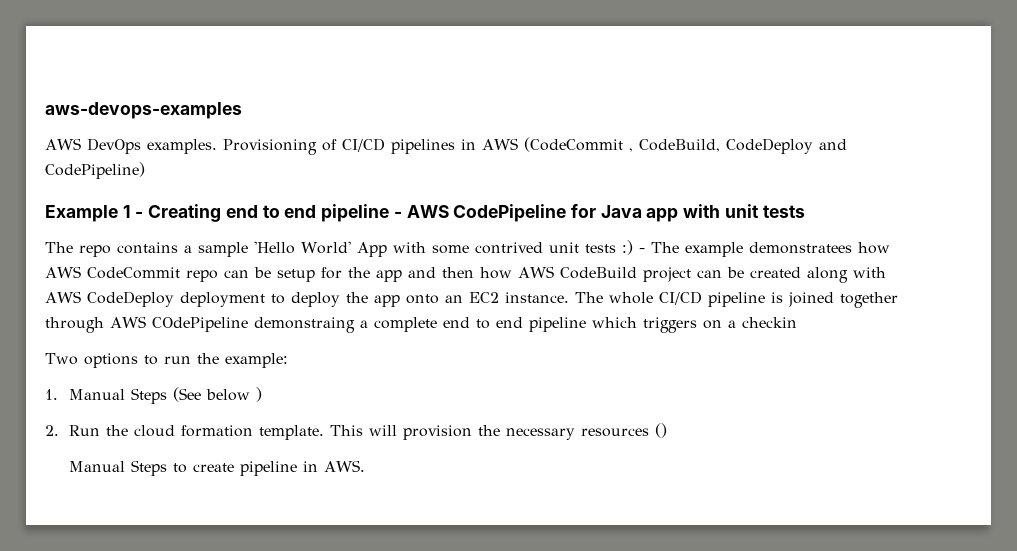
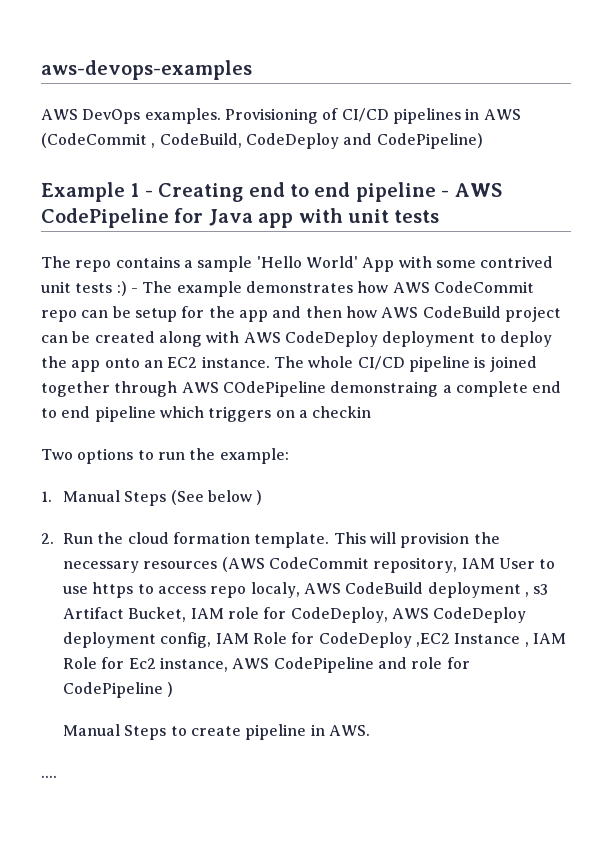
[748,242,852,254] demonstratees -> [245,281,353,293] demonstrates
[655,423,668,438] () -> [221,557,556,573] [63,582,549,598] [63,607,527,623] [63,632,566,648] [63,657,470,673] [63,682,174,698] (AWS CodeCommit repository, IAM User to use https to access repo localy, AWS CodeBuild deployment , s3 Artifact Bucket, IAM role for CodeDeploy, AWS CodeDeploy deployment config, IAM Role for CodeDeploy ,EC2 Instance , IAM Role for Ec2 instance, AWS CodePipeline and role for CodePipeline )
(366, 466) none -> [41,775,57,778] // ....

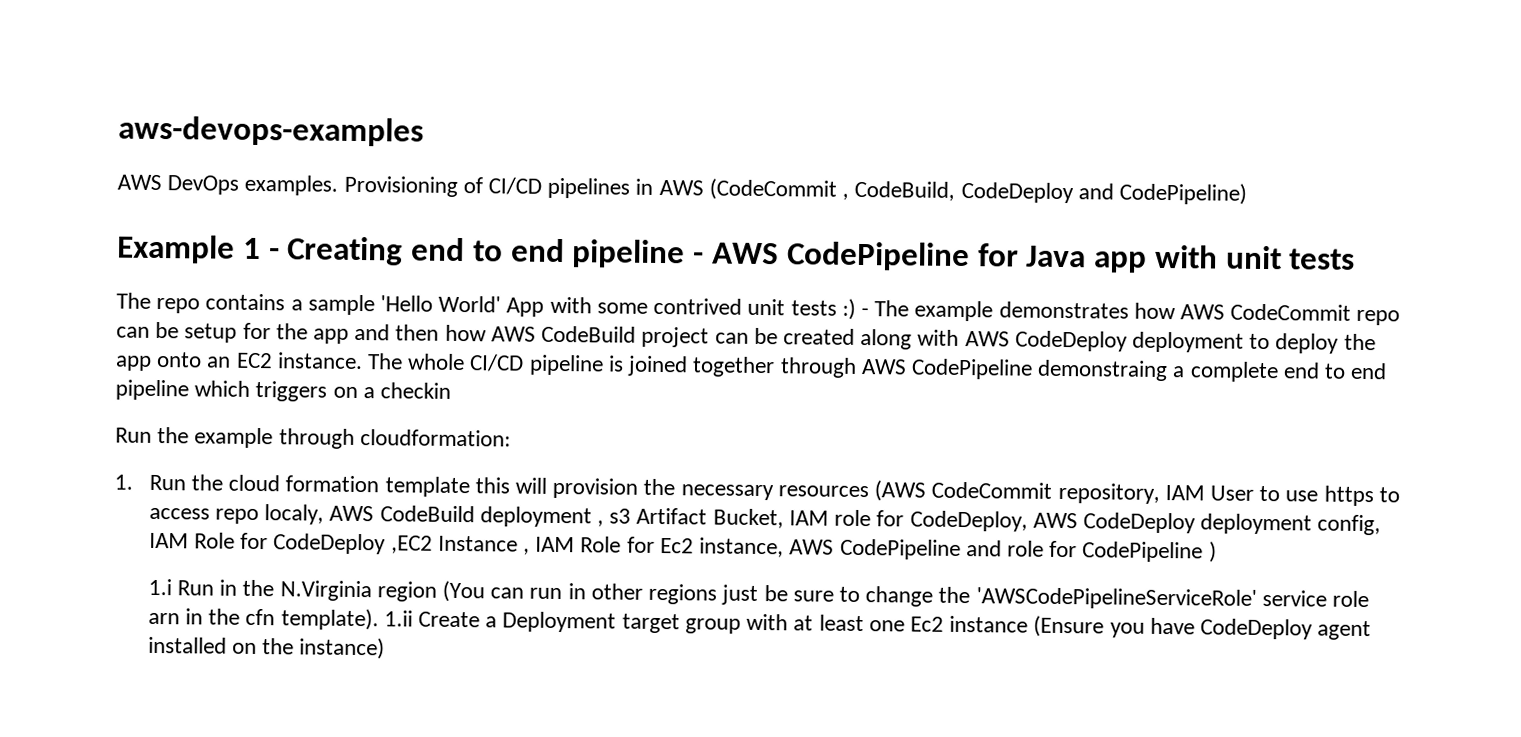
[222,381,326,397] COdePipeline -> [910,358,1033,380] CodePipeline
[41,448,289,464] [41,490,263,506] [41,533,54,544] Two options to run the example: // 1. Manual Steps (See below ) // 2. -> [115,427,511,449] [114,474,133,490] Run the example through cloudformation: // 1.
[254,532,366,548] template. This -> [384,476,510,498] template this
[63,724,370,740] [41,775,57,778] Manual Steps to create pipeline in AWS. // .... -> [147,578,1369,610] [147,608,1372,641] [147,636,386,660] 1.i Run in the N.Virginia region (You can run in other regions just be sure to change the 'AWSCodePipelineServiceRole' service role arn in the cfn template). 1.ii Create a Deployment target group with at least one Ec2 instance (Ensure you have CodeDeploy agent installed on the instance)

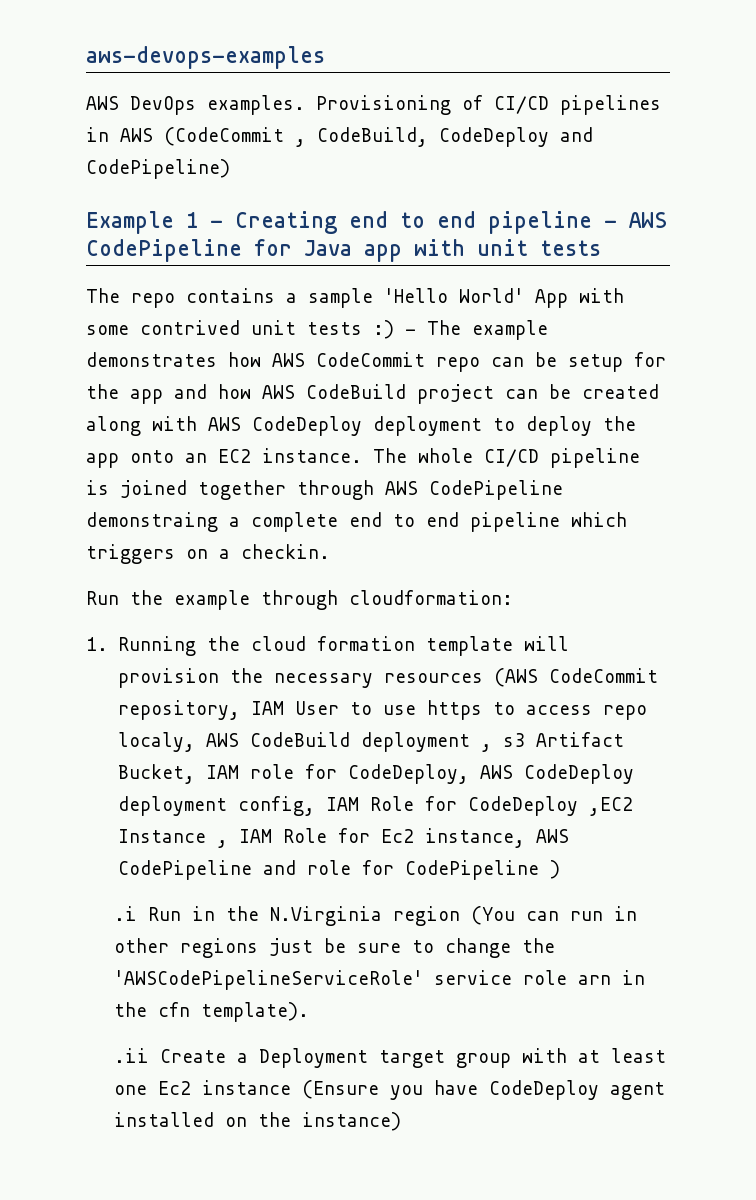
[395,324,440,341] then -> (207, 391) none
[380,382,452,399] checkin -> [241,544,330,559] checkin.
[148,474,186,491] Run -> [117,636,196,656] Running
[474,477,510,494] this -> (513, 646) none
[147,578,172,596] 1.i -> [113,906,137,921] .i
[383,610,413,627] 1.ii -> [113,1048,149,1063] // .ii

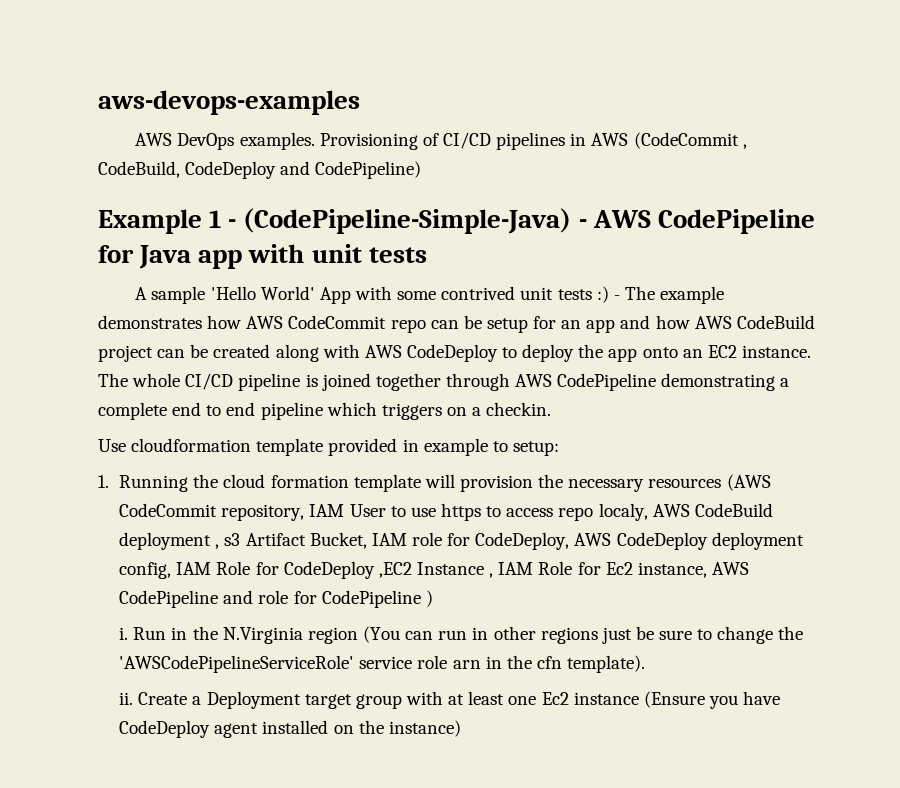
[235,211,592,234] Creating end to end pipeline -> [243,208,572,234] (CodePipeline-Simple-Java)
[86,288,297,308] The repo contains a -> [135,287,148,300] A
[86,384,119,399] the -> [561,320,582,329] an
[373,416,482,436] deployment -> (498, 353) none
[86,512,218,532] demonstraing -> [661,373,776,391] demonstrating
[86,590,513,610] Run the example through cloudformation: -> [98,438,559,456] Use cloudformation template provided in example to setup:
[113,906,137,921] .i -> [119,627,129,640] i.
[113,1048,149,1063] .ii -> [119,692,134,705] ii.

